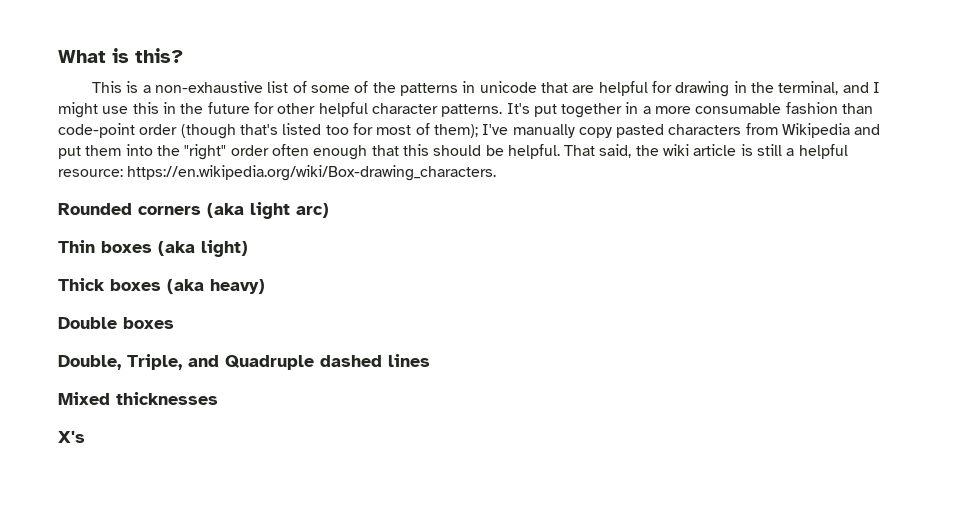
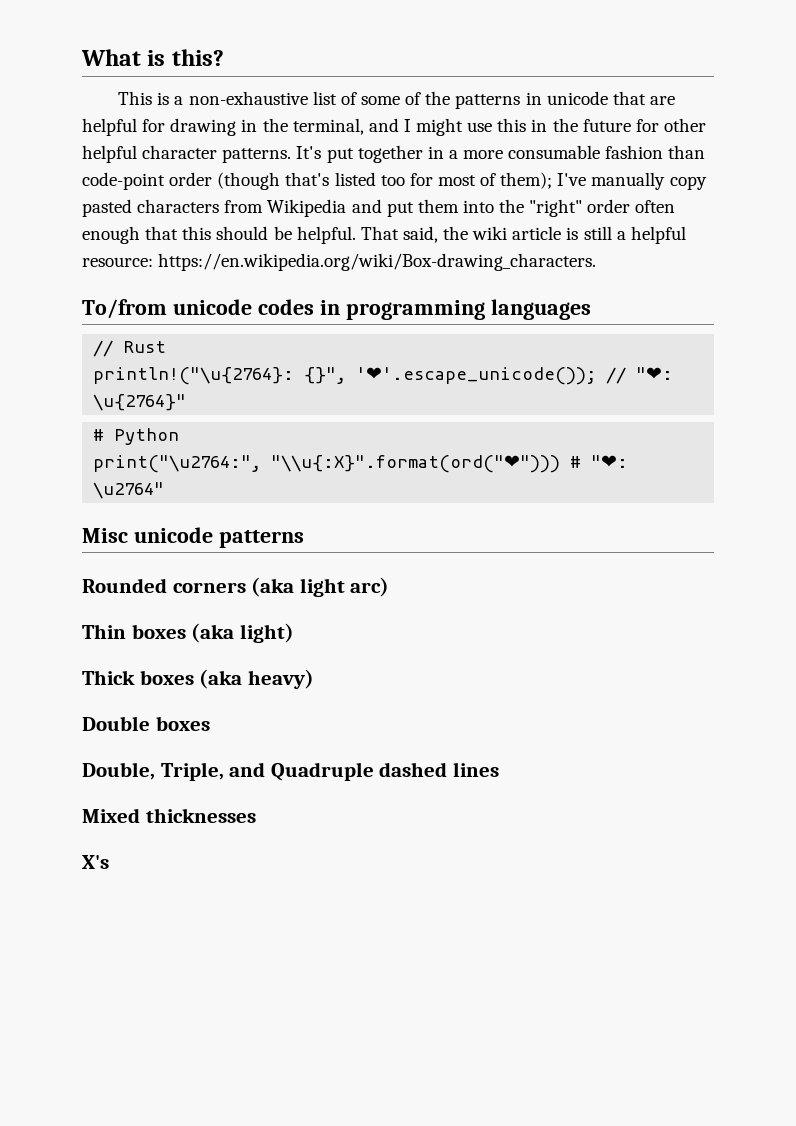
(497, 173) none -> [82,299,591,320] [93,340,167,357] [93,367,674,385] [93,394,187,411] [93,428,180,445] [93,455,629,473] [93,482,165,499] [82,527,304,548] // To/from unicode codes in programming languages // // Rust // println!("\u{2764}: {}", '❤'.escape_unicode()); // "❤: \u{2764}" // # Python // print("\u2764:", "\\u{:X}".format(ord("❤"))) # "❤: \u2764" // Misc unicode patterns

